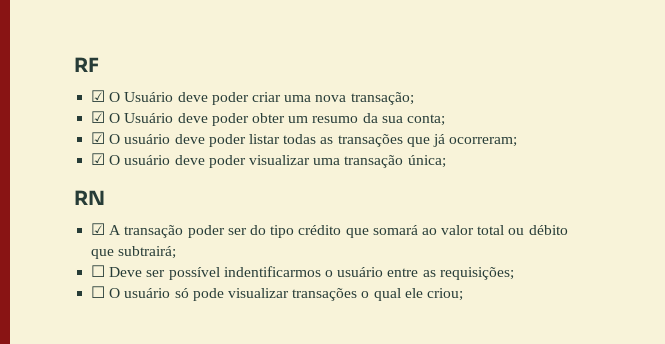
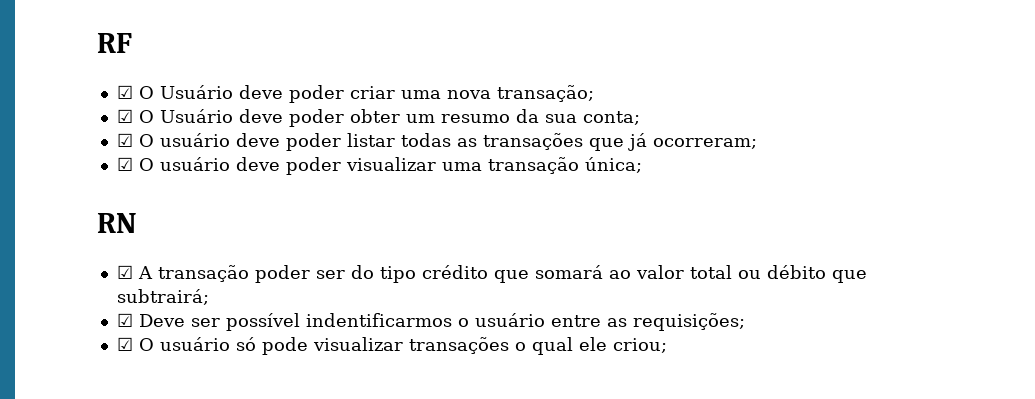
[91,265,106,277] ☐ -> [116,313,133,327] ☑
[91,286,106,298] ☐ -> [116,337,133,351] ☑

